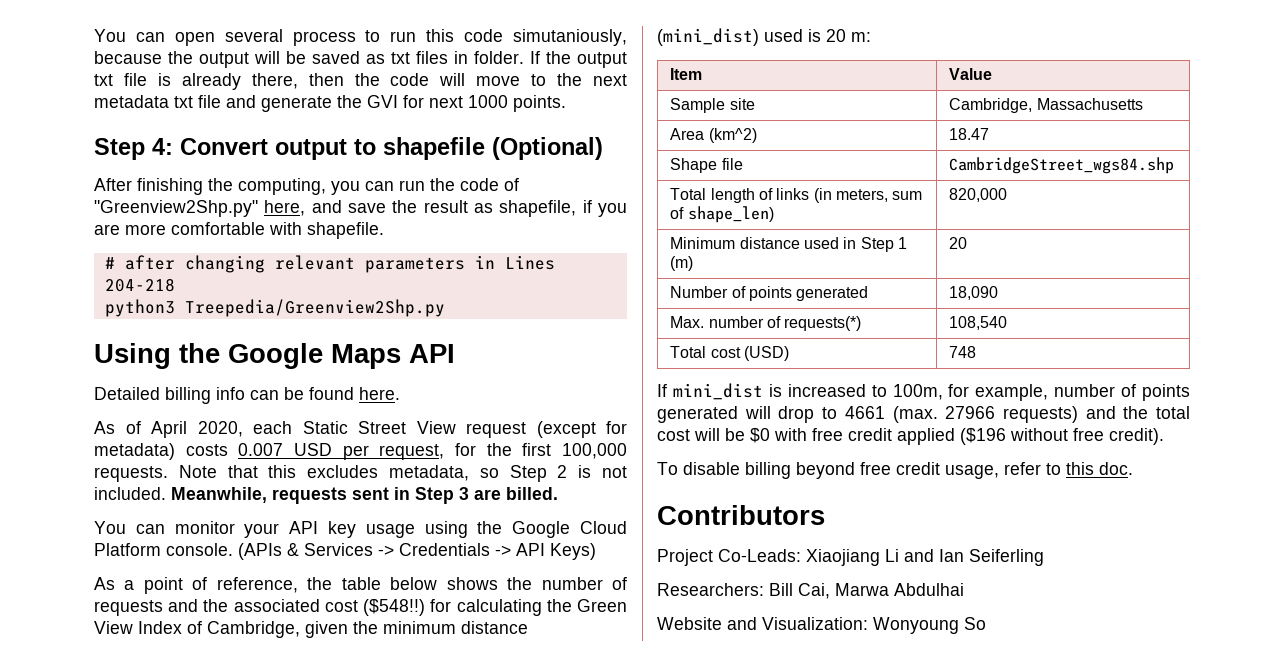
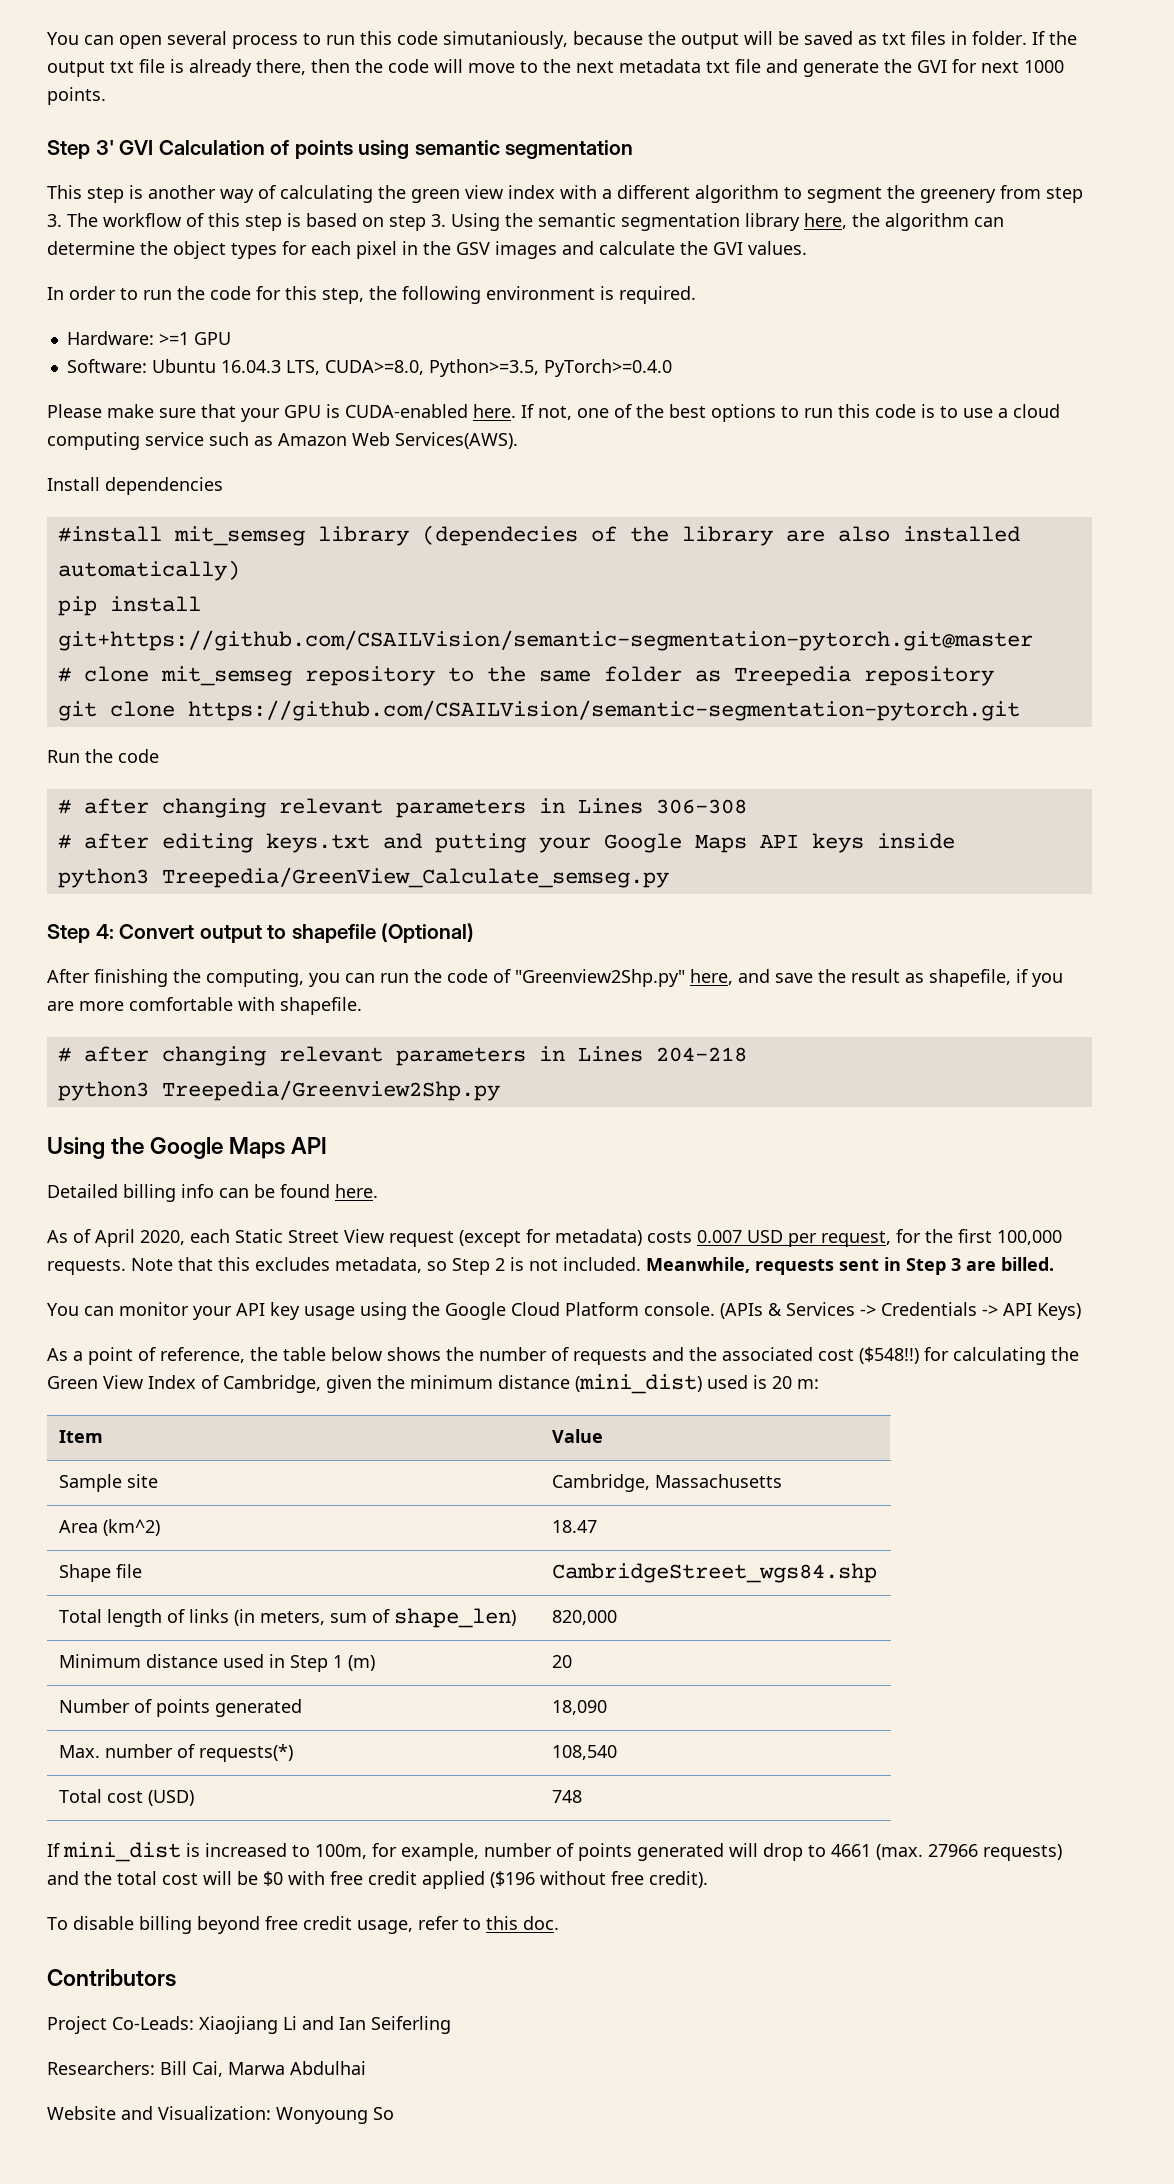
(566, 103) none -> [47,140,634,159] [47,185,1083,203] [47,213,1004,231] [47,241,807,259] [47,286,696,304] [66,331,231,345] [66,359,672,377] [47,404,1060,422] [47,432,518,450] [47,477,223,495] [57,525,1020,546] [57,560,240,581] [57,596,201,616] [57,630,1033,651] [57,666,994,686] [57,700,1020,721] [47,749,159,763] [57,798,747,818] [57,833,955,853] [57,867,669,888] // Step 3' GVI Calculation of points using semantic segmentation // This step is another way of calculating the green view index with a different algorithm to segment the greenery from step 3. The workflow of this step is based on step 3. Using the semantic segmentation library here, the algorithm can determine the object types for each pixel in the GSV images and calculate the GVI values. // In order to run the code for this step, the following environment is required. // Hardware: >=1 GPU // Software: Ubuntu 16.04.3 LTS, CUDA>=8.0, Python>=3.5, PyTorch>=0.4.0 // Please make sure that your GPU is CUDA-enabled here. If not, one of the best options to run this code is to use a cloud computing service such as Amazon Web Services(AWS). // Install dependencies // #install mit_semseg library (dependecies of the library are also installed automatically) // pip install git+https://github.com/CSAILVision/semantic-segmentation-pytorch.git@master // # clone mit_semseg repository to the same folder as Treepedia repository // git clone https://github.com/CSAILVision/semantic-segmentation-pytorch.git // Run the code // # after changing relevant parameters in Lines 306-308 // # after editing keys.txt and putting your Google Maps API keys inside // python3 Treepedia/GreenView_Calculate_semseg.py

